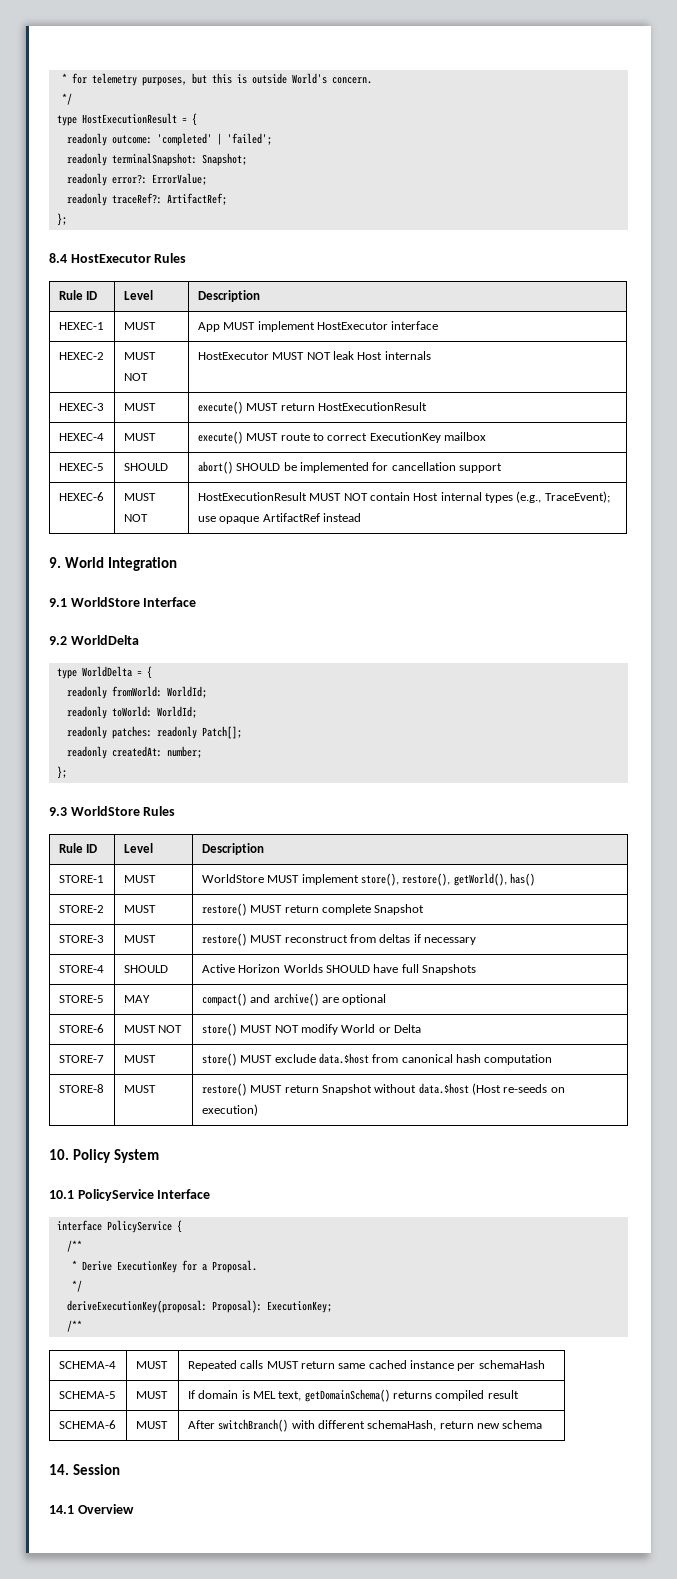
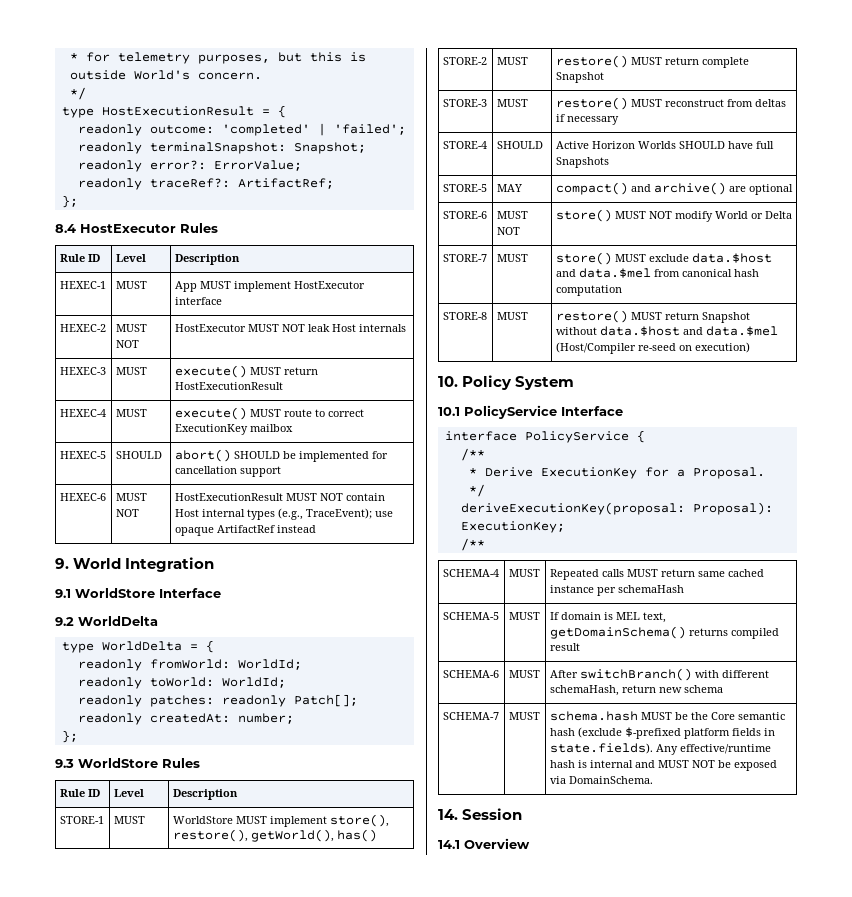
(369, 1058) none -> [555,268,651,278] and data.$mel
[472,1083,548,1095] (Host re-seeds -> [682,326,778,336] [555,342,676,354] and data.$mel (Host/Compiler re-seed
(543, 1424) none -> [442,712,499,720] [508,712,540,720] [549,711,785,721] [549,727,775,739] [549,743,771,755] [549,760,777,771] [549,776,653,784] // SCHEMA-7 | MUST | schema.hash MUST be the Core semantic hash (exclude $-prefixed platform fields in state.fields). Any effective/runtime hash is internal and MUST NOT be exposed via DomainSchema.

